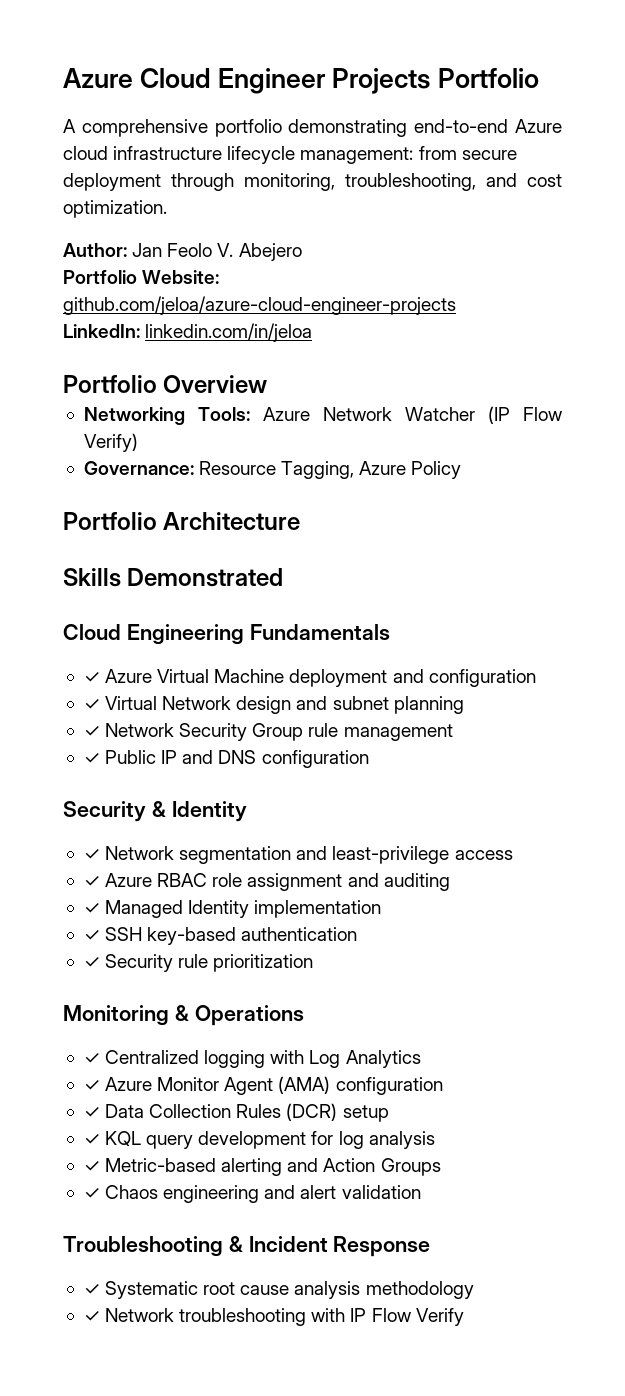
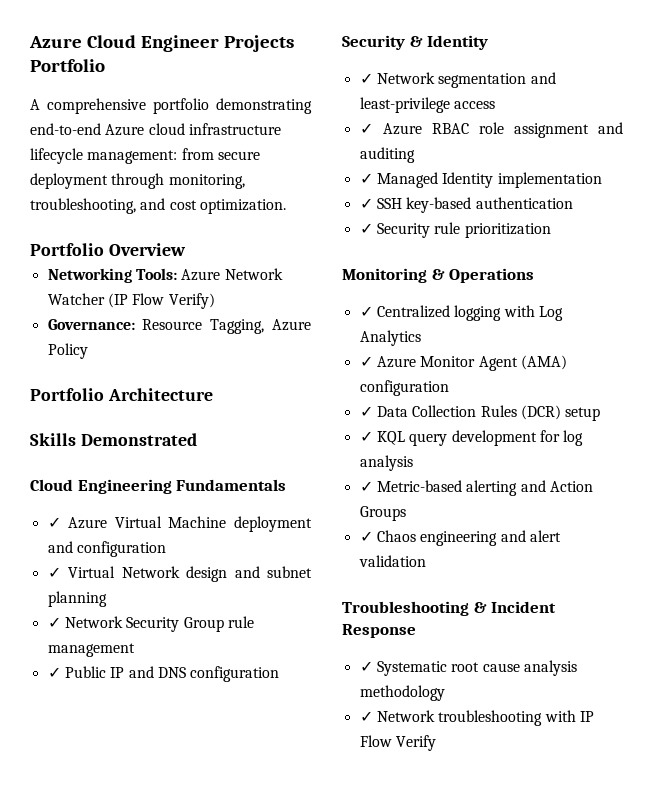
[63,243,302,261] [63,270,220,284] [63,296,456,315] [63,323,313,342] // Author: Jan Feolo V. Abejero // Portfolio Website: github.com/jeloa/azure-cloud-engineer-projects // LinkedIn: linkedin.com/in/jeloa -> (286, 206) none

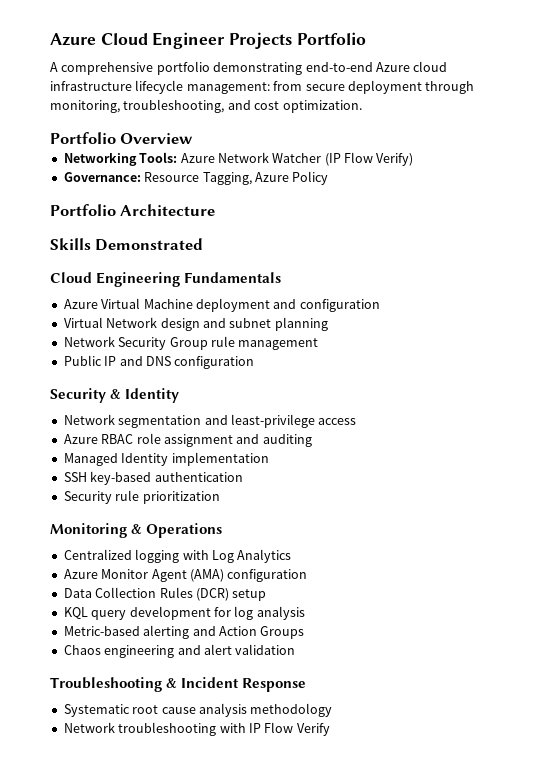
[47,517,61,528] ✓ -> (282, 277) none
[47,567,61,578] ✓ -> (380, 305) none
[47,617,61,628] ✓ -> (328, 324) none
[47,667,61,678] ✓ -> (319, 344) none
[359,73,373,84] ✓ -> (180, 395) none
[359,123,373,134] ✓ -> (357, 421) none
[359,173,373,184] ✓ -> (312, 440) none
[359,198,373,209] ✓ -> (269, 459) none
[359,223,373,234] ✓ -> (243, 477) none
[359,306,373,317] ✓ -> (223, 530) none
[359,356,373,367] ✓ -> (292, 556) none
[359,406,373,417] ✓ -> (308, 575) none
[359,431,373,442] ✓ -> (267, 595) none
[359,481,373,492] ✓ -> (305, 613) none
[359,531,373,542] ✓ -> (305, 632) none
[359,661,373,672] ✓ -> (307, 685) none
[359,711,373,722] ✓ -> (333, 710) none

